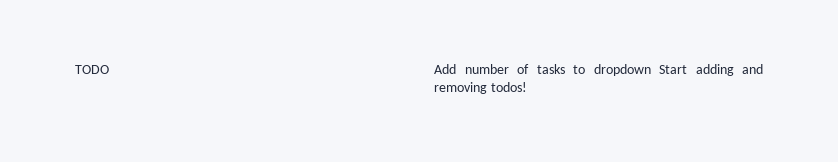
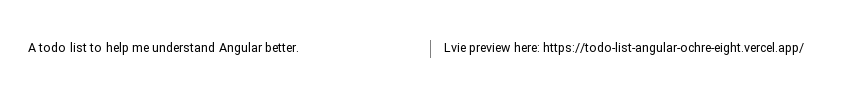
[75,65,109,74] [434,64,763,76] [434,82,527,94] TODO // Add number of tasks to dropdown Start adding and removing todos! -> [28,42,299,55] [444,42,805,55] A todo list to help me understand Angular better. // Lvie preview here: https://todo-list-angular-ochre-eight.vercel.app/

